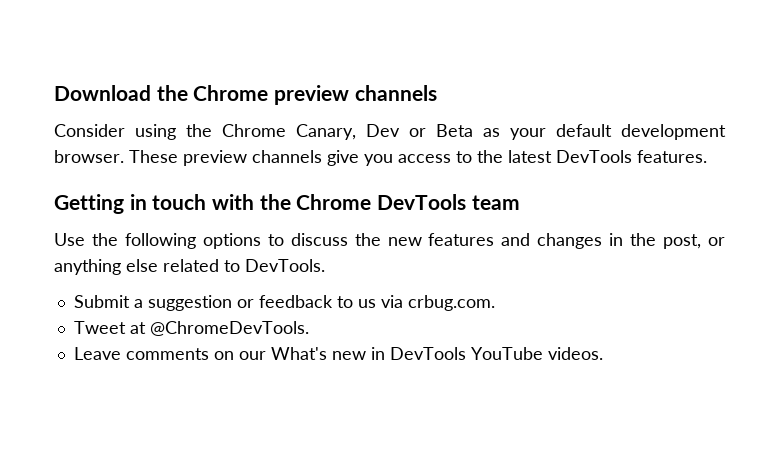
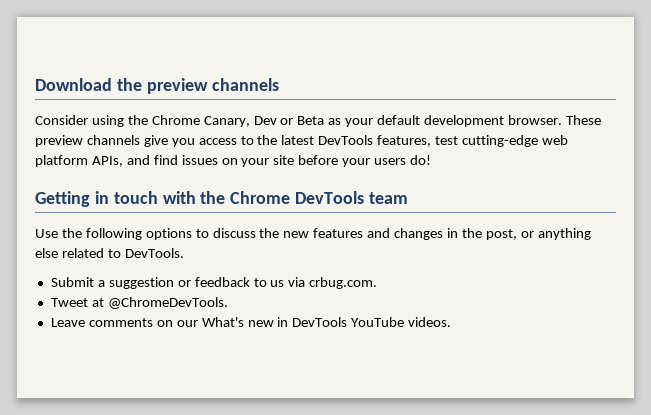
[193,85,269,101] Chrome -> (142, 84) none
[637,150,707,163] features. -> [377,135,568,147] [35,155,432,167] features, test cutting-edge web platform APIs, and find issues on your site before your users do!

